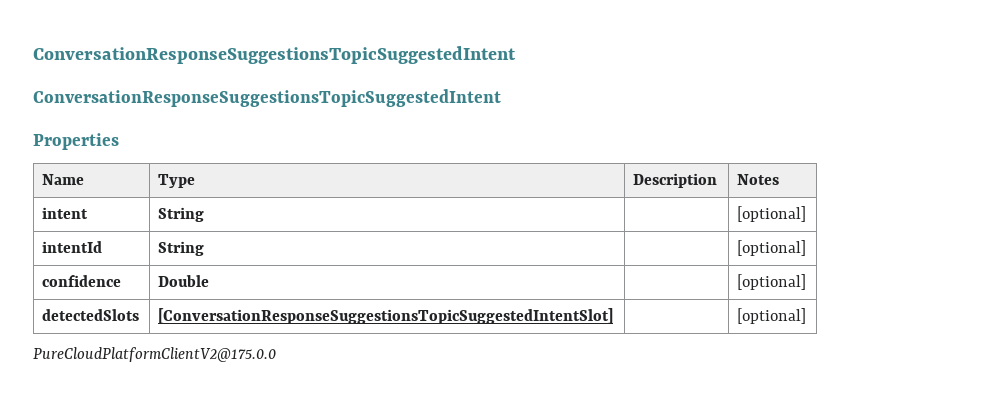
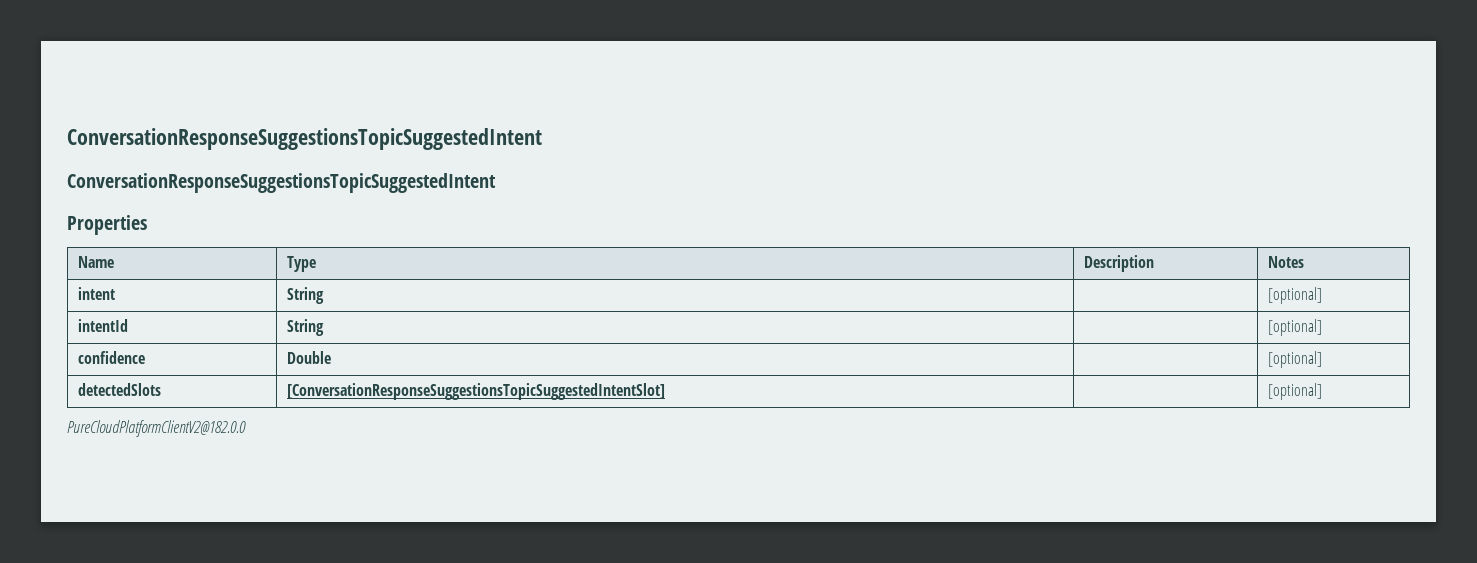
[33,347,276,362] PureCloudPlatformClientV2@175.0.0 -> [67,420,246,437] PureCloudPlatformClientV2@182.0.0

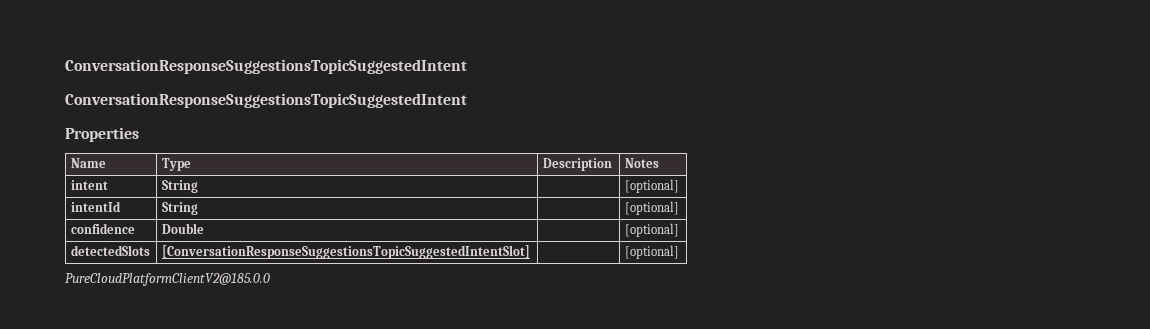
[67,420,246,437] PureCloudPlatformClientV2@182.0.0 -> [65,273,270,286] PureCloudPlatformClientV2@185.0.0

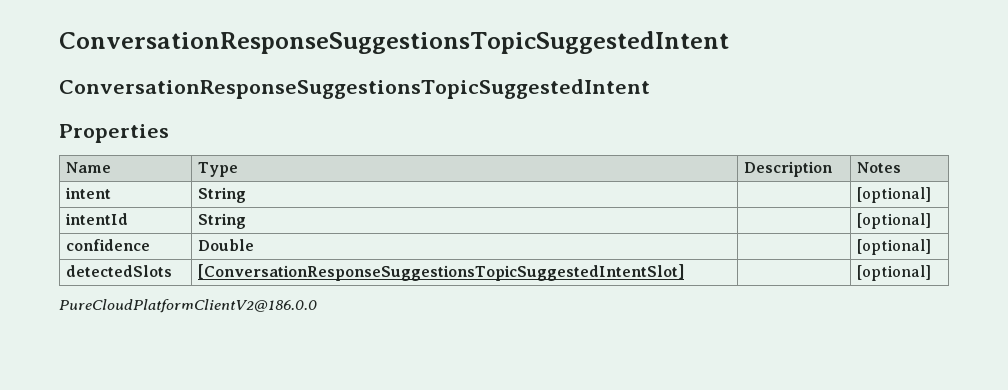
[65,273,270,286] PureCloudPlatformClientV2@185.0.0 -> [59,299,317,313] PureCloudPlatformClientV2@186.0.0

